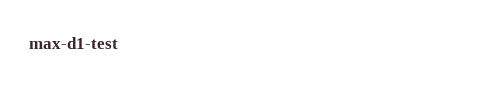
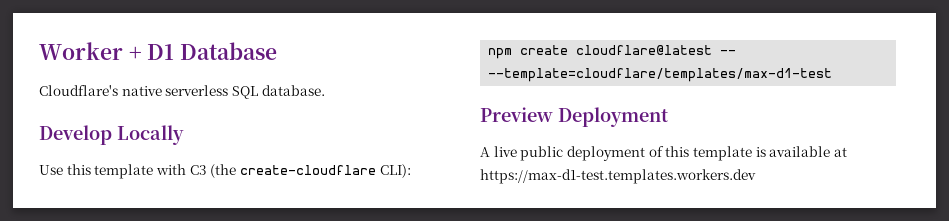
[29,37,118,49] max-d1-test -> [39,42,278,60] [39,85,325,99] [39,125,184,145] [39,164,411,179] [488,45,737,59] [488,68,833,82] [480,107,668,127] [480,146,847,161] [480,169,756,184] Worker + D1 Database // Cloudflare's native serverless SQL database. // Develop Locally // Use this template with C3 (the create-cloudflare CLI): // npm create cloudflare@latest -- --template=cloudflare/templates/max-d1-test // Preview Deployment // A live public deployment of this template is available at https://max-d1-test.templates.workers.dev

